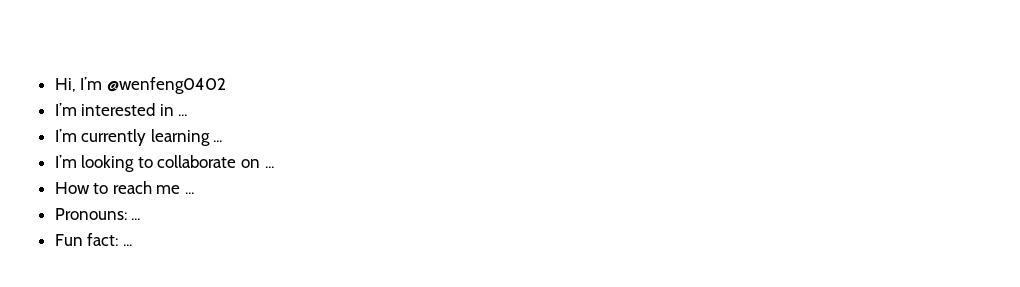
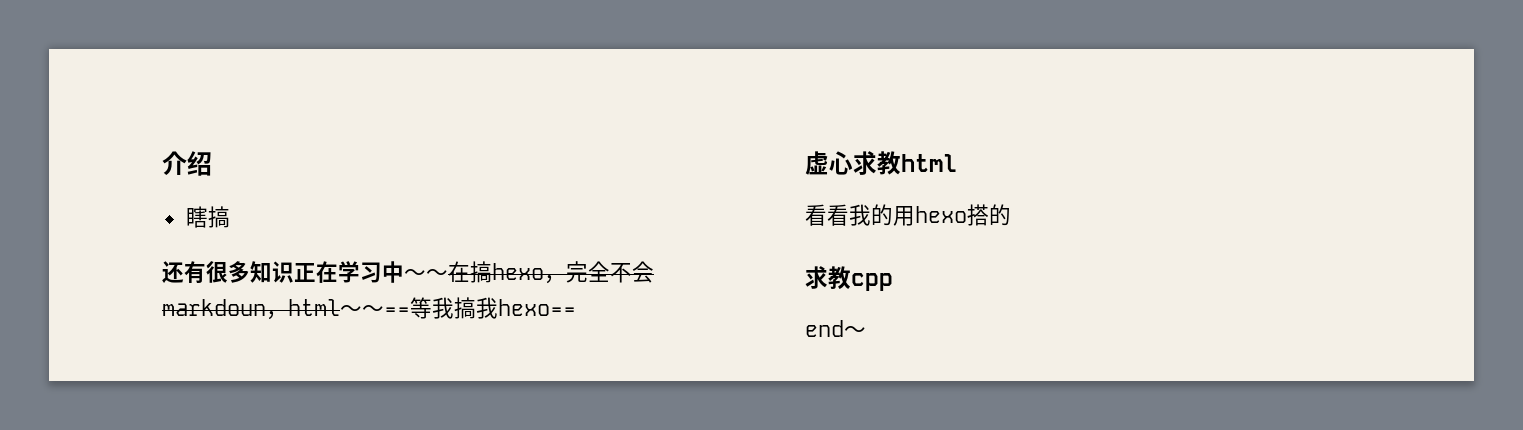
[54,77,226,94] [54,103,188,116] [54,129,223,146] [54,155,274,172] [54,181,195,194] [54,208,141,220] [54,233,132,246] Hi, I’m @wenfeng0402 // I’m interested in ... // I’m currently learning ... // I’m looking to collaborate on ... // How to reach me ... // Pronouns: ... // Fun fact: ... -> [162,151,212,176] [185,206,230,228] [162,261,654,284] [162,297,576,320] [805,151,957,175] [805,204,1011,226] [805,266,893,291] [805,320,866,337] 介绍 // 瞎搞 // 还有很多知识正在学习中～～在搞hexo，完全不会markdoun，html～～==等我搞我hexo== // 虚心求教html // 看看我的用hexo搭的 // 求教cpp // end～

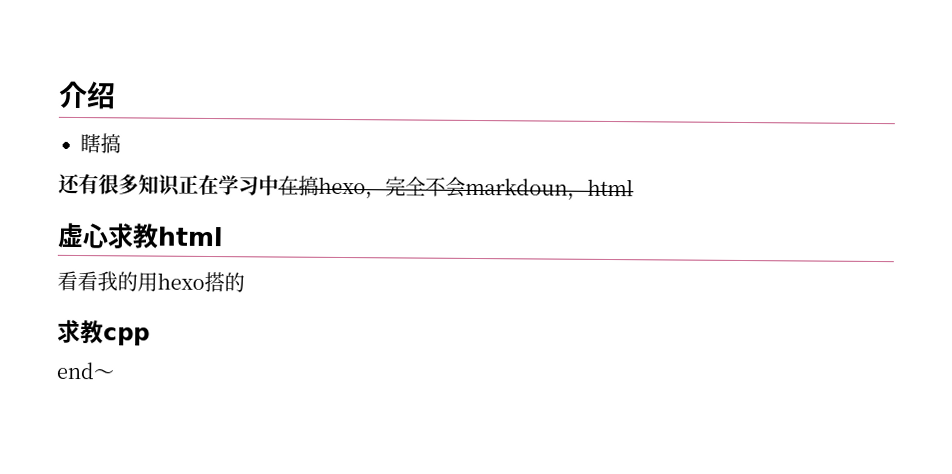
[404,269,448,280] ～～ -> (279, 185) none
[340,297,576,319] ～～==等我搞我hexo== -> (634, 187) none

